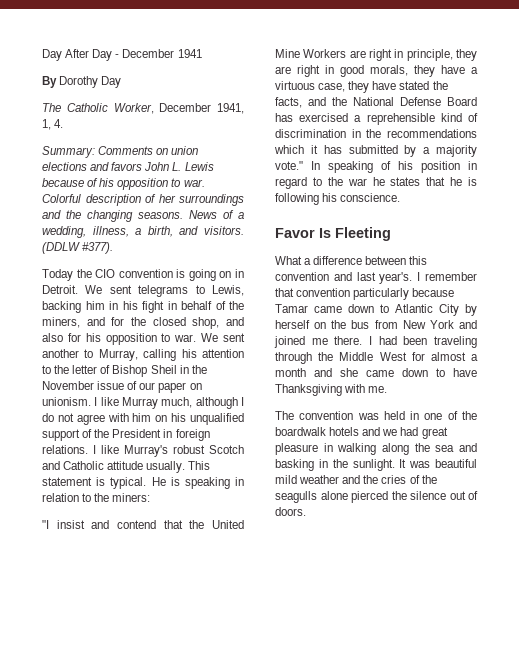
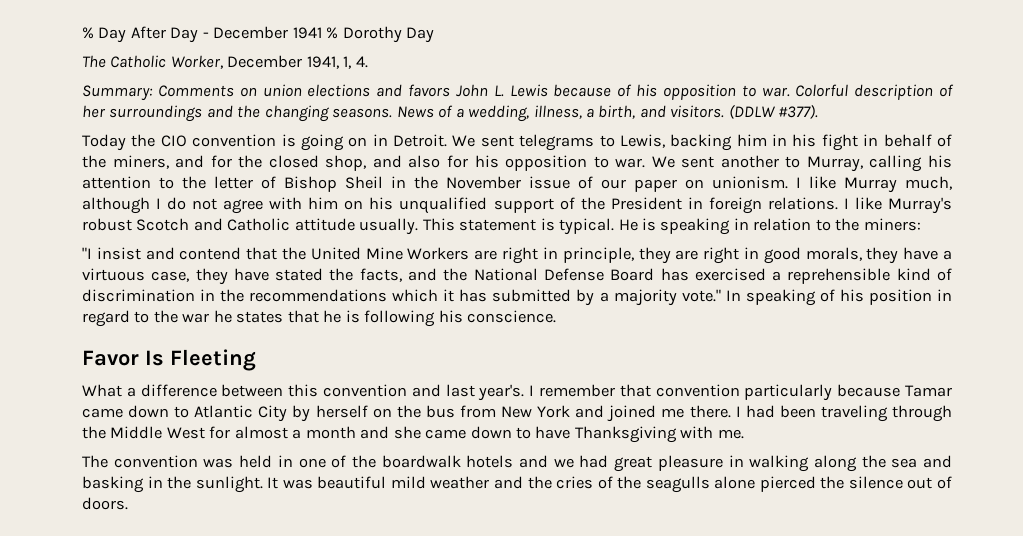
(42, 55) none -> [82,27,94,39] %
[42,76,57,88] // By -> [326,27,339,39] %

